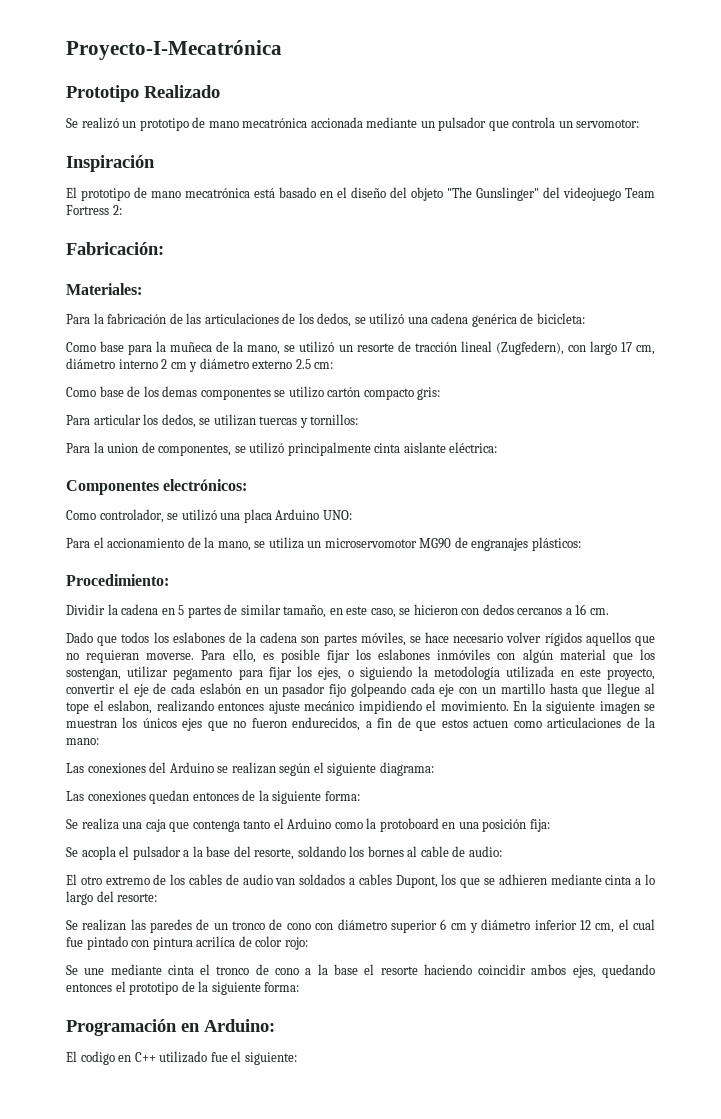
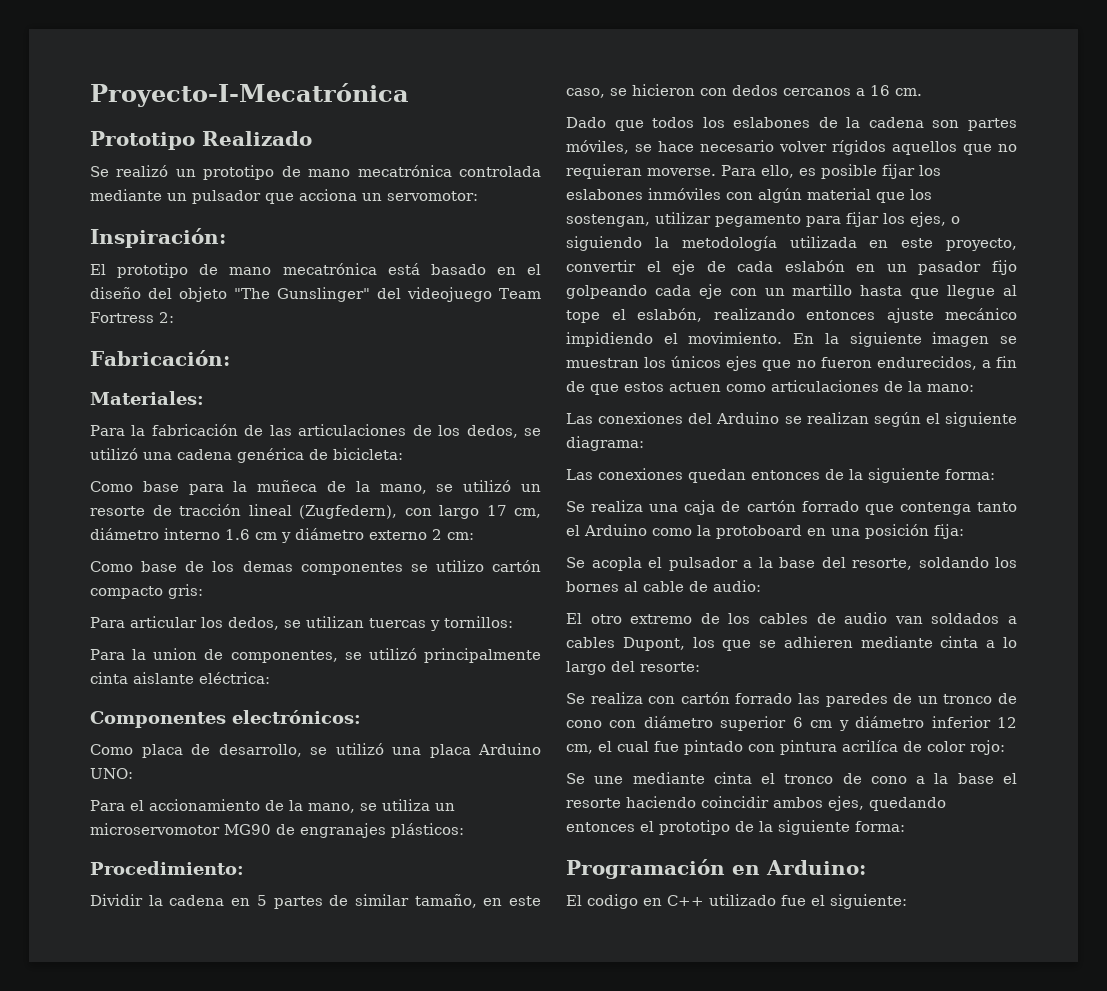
[310,117,363,128] accionada -> [459,166,541,177] controlada
[512,117,556,128] controla -> [299,189,357,201] acciona
[66,155,155,172] Inspiración -> [90,228,226,248] Inspiración:
[161,359,168,369] 2 -> [225,529,250,540] 1.6
[295,359,311,369] 2.5 -> [432,529,442,540] 2
[99,509,164,523] controlador, -> [141,744,302,758] placa de desarrollo,
[108,700,152,714] eslabon, -> [637,308,702,322] eslabón,
(166, 825) none -> [721,500,859,512] de cartón forrado
[82,919,127,931] realizan -> [590,692,793,704] realiza con cartón forrado

